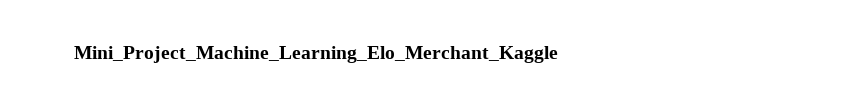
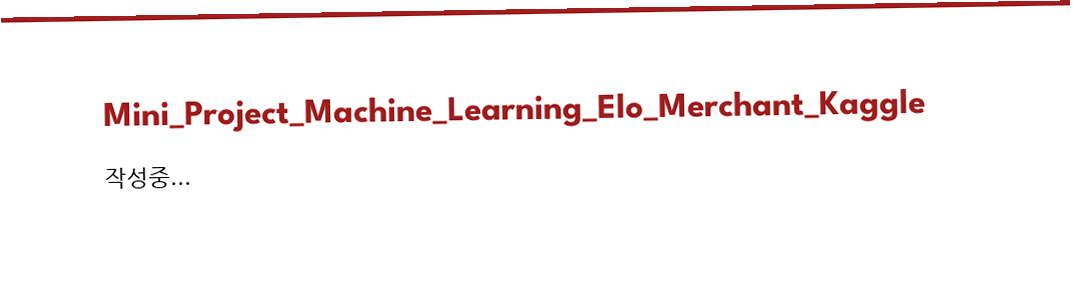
(558, 54) none -> [104,166,192,190] // 작성중...

